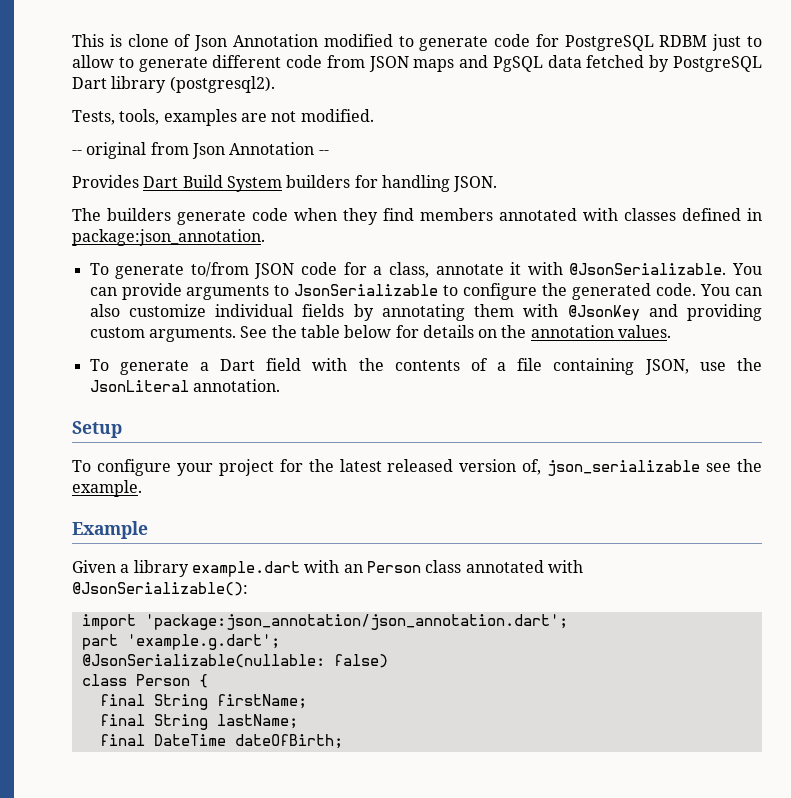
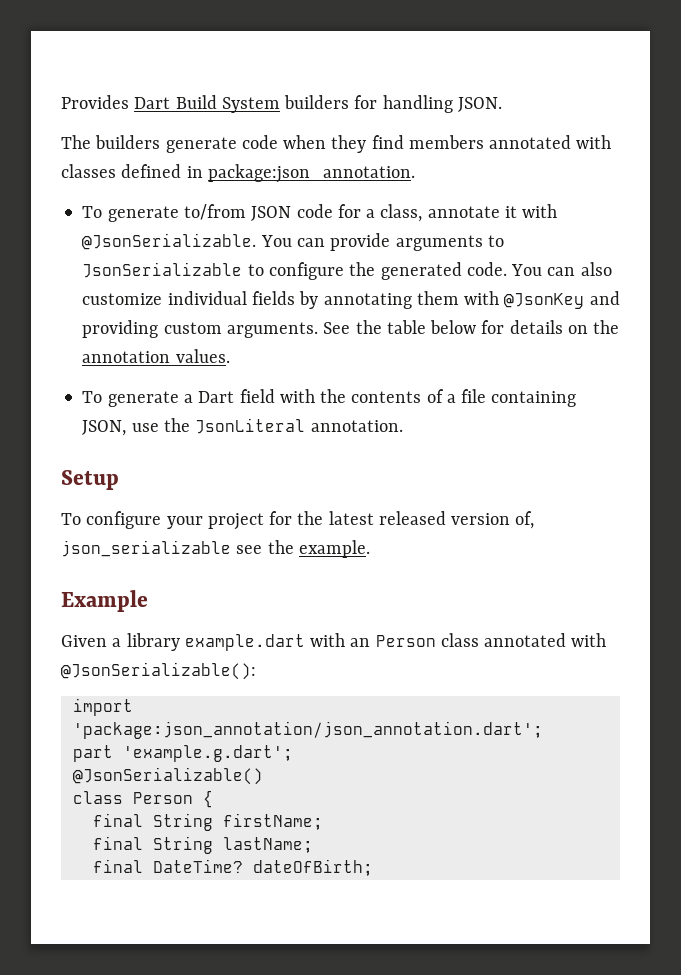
[72,34,763,51] [72,55,762,72] [72,76,275,93] [72,109,374,126] [72,142,329,159] This is clone of Json Annotation modified to generate code for PostgreSQL RDBM just to allow to generate different code from JSON maps and PgSQL data fetched by PostgreSQL Dart library (postgresql2). // Tests, tools, examples are not modified. // -- original from Json Annotation -- // -> (61, 102) none
[81,654,388,668] @JsonSerializable(nullable: false) -> [72,767,263,785] @JsonSerializable()
[153,734,226,746] DateTime -> [152,859,243,873] DateTime?

